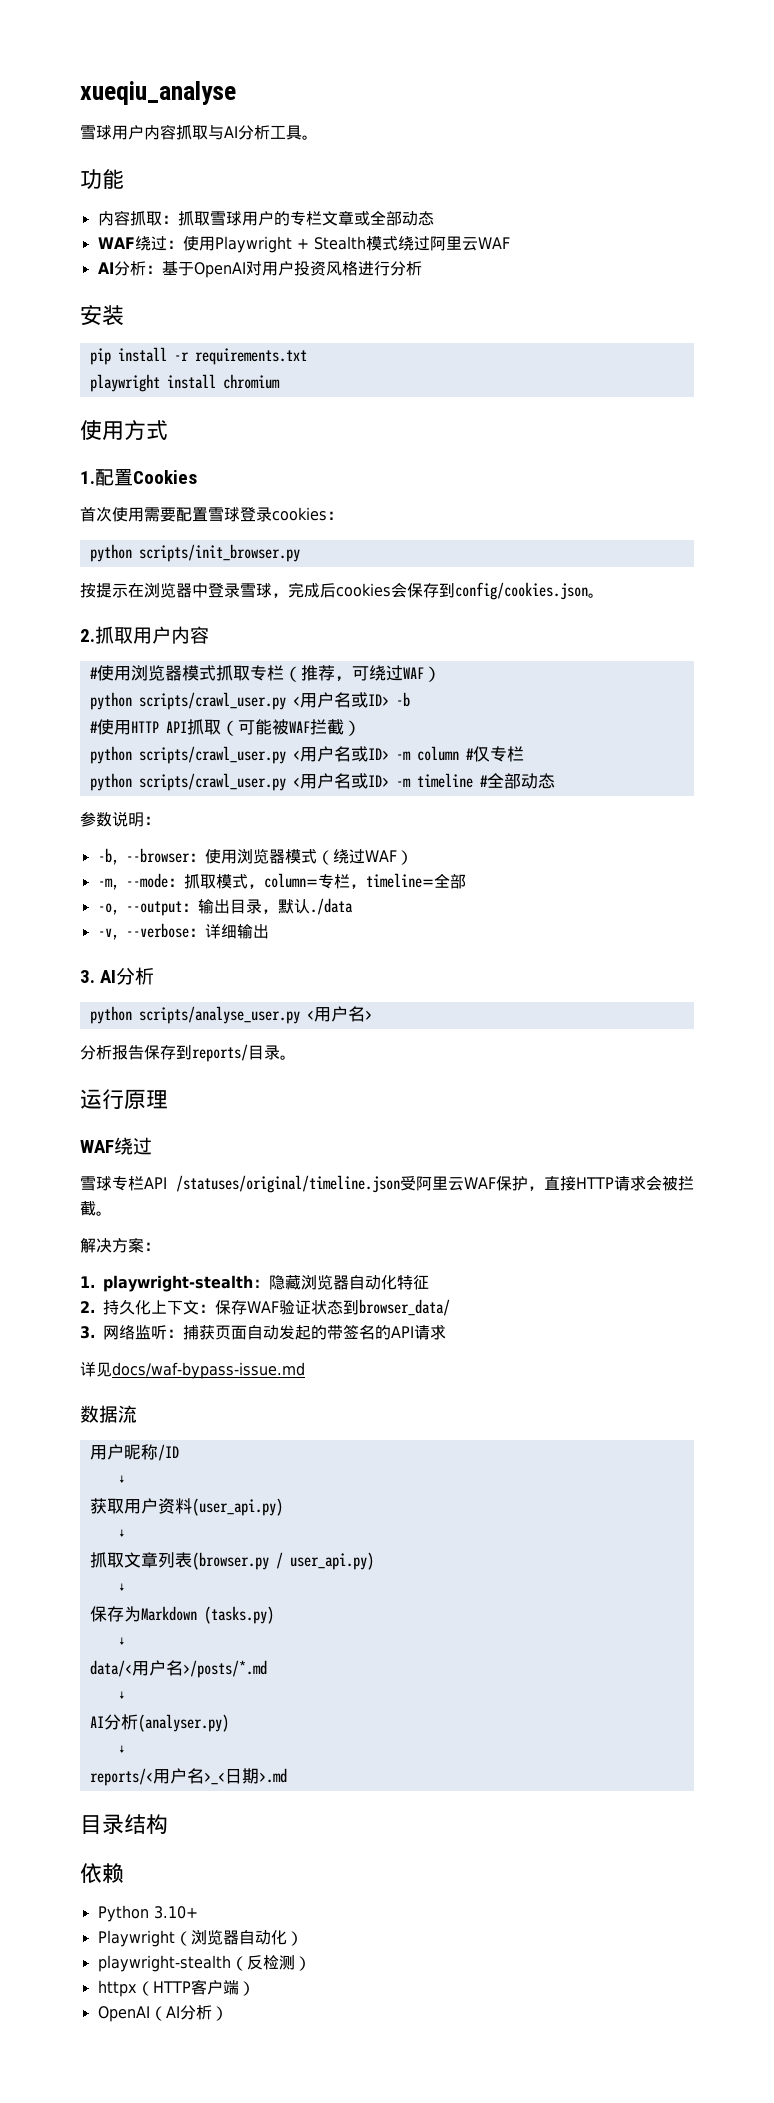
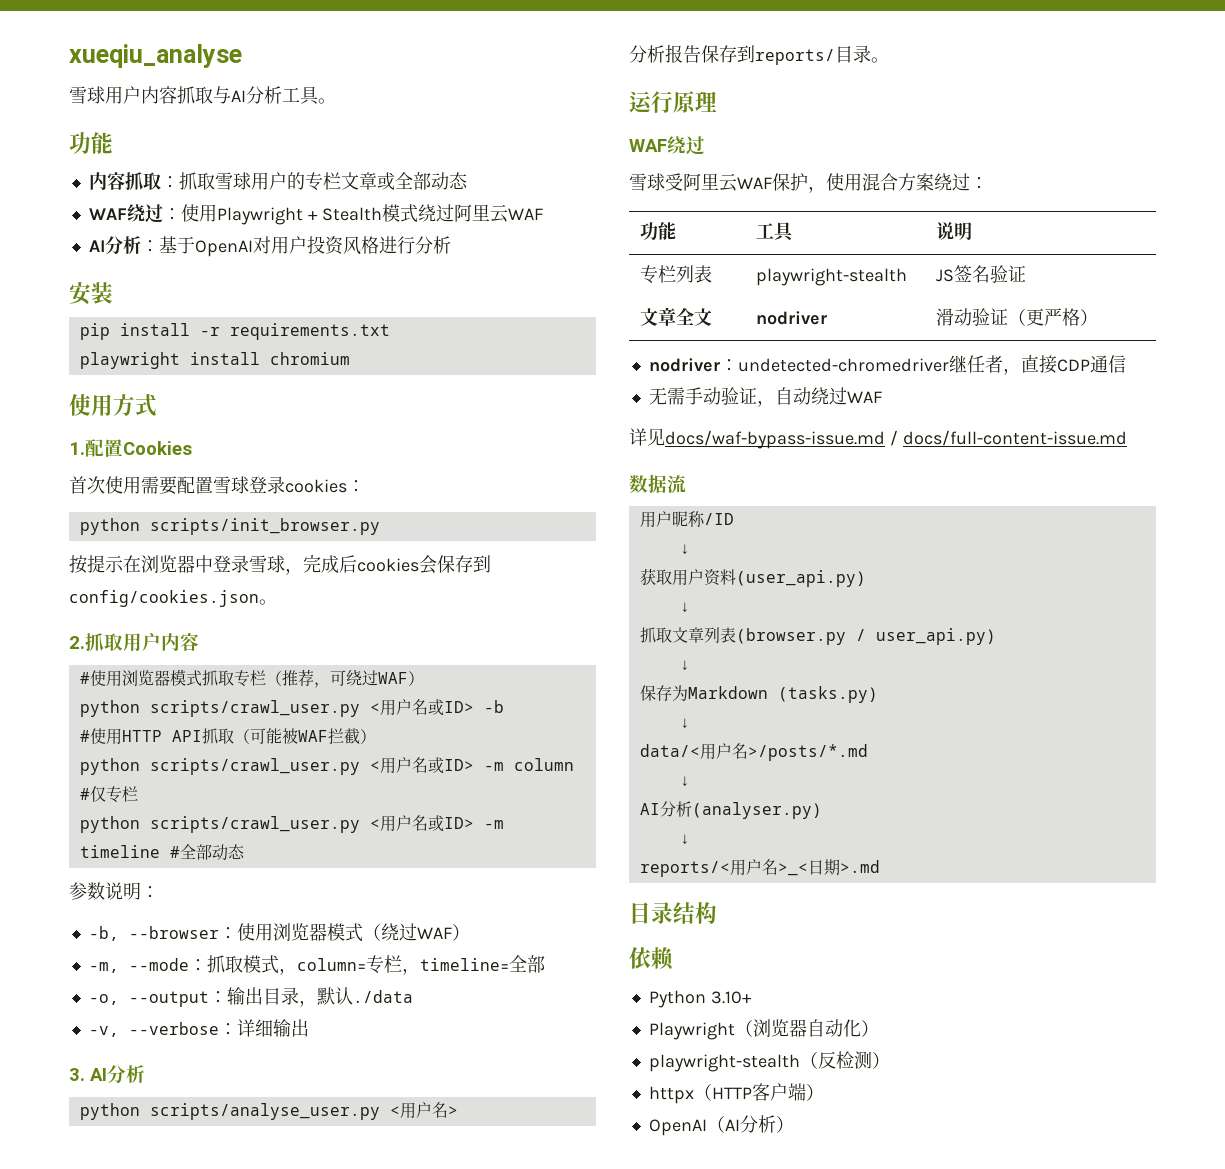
[112,1175,401,1193] 专栏API /statuses/original/timeline.json -> (665, 182) none
[544,1175,694,1191] [80,1201,112,1216] [80,1238,160,1253] [80,1274,429,1292] [80,1299,450,1316] [80,1324,446,1340] 直接HTTP请求会被拦截。 // 解决方案： // 1. playwright-stealth：隐藏浏览器自动化特征 // 2.持久化上下文：保存WAF验证状态到browser_data/ // 3.网络监听：捕获页面自动发起的带签名的API请求 -> [826,173,988,191] [639,222,676,240] [755,222,795,242] [935,222,972,240] [639,265,712,284] [755,268,907,286] [935,265,1026,283] [639,307,712,326] [755,311,827,325] [935,308,1098,326] [648,355,1126,375] [648,387,882,407] 使用混合方案绕过： // 功能 | 工具 | 说明 // 专栏列表 | playwright-stealth | JS签名验证 // 文章全文 | nodriver | 滑动验证（更严格） // nodriver：undetected-chromedriver继任者，直接CDP通信 // 无需手动验证，自动绕过WAF
(305, 1370) none -> [889,430,1127,446] / docs/full-content-issue.md

